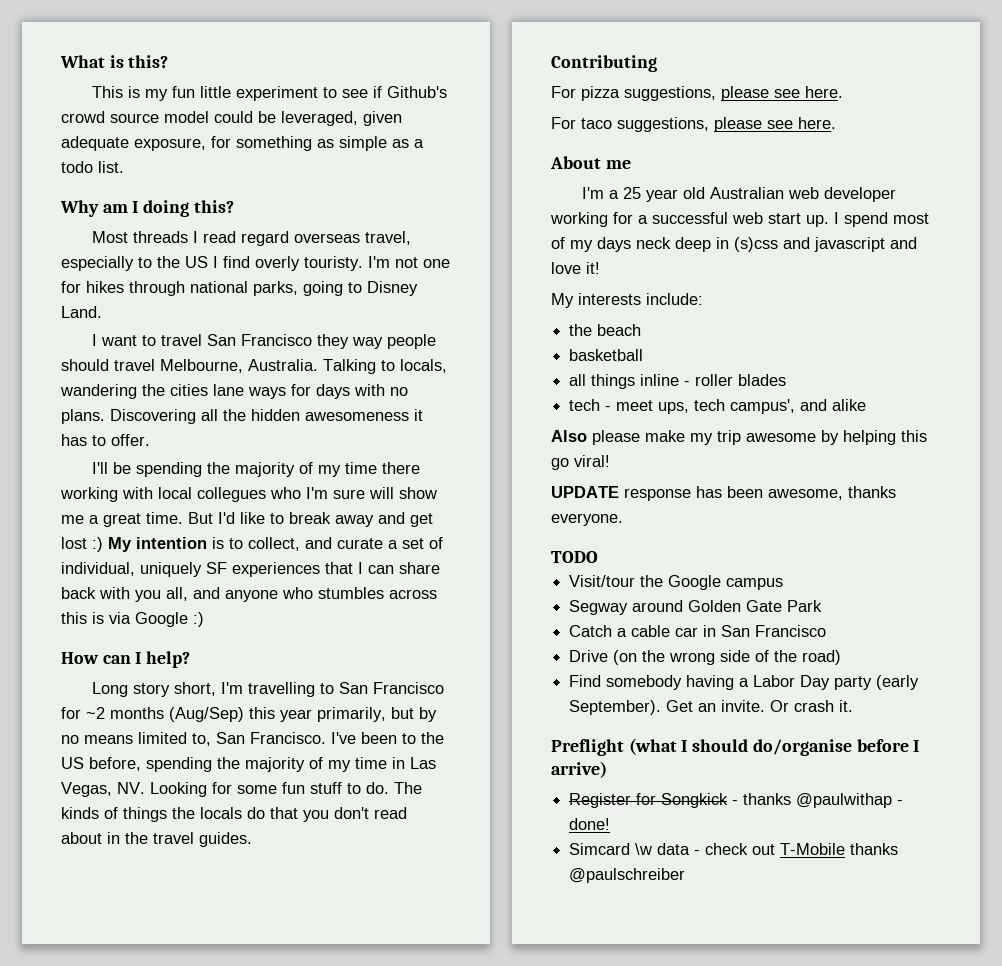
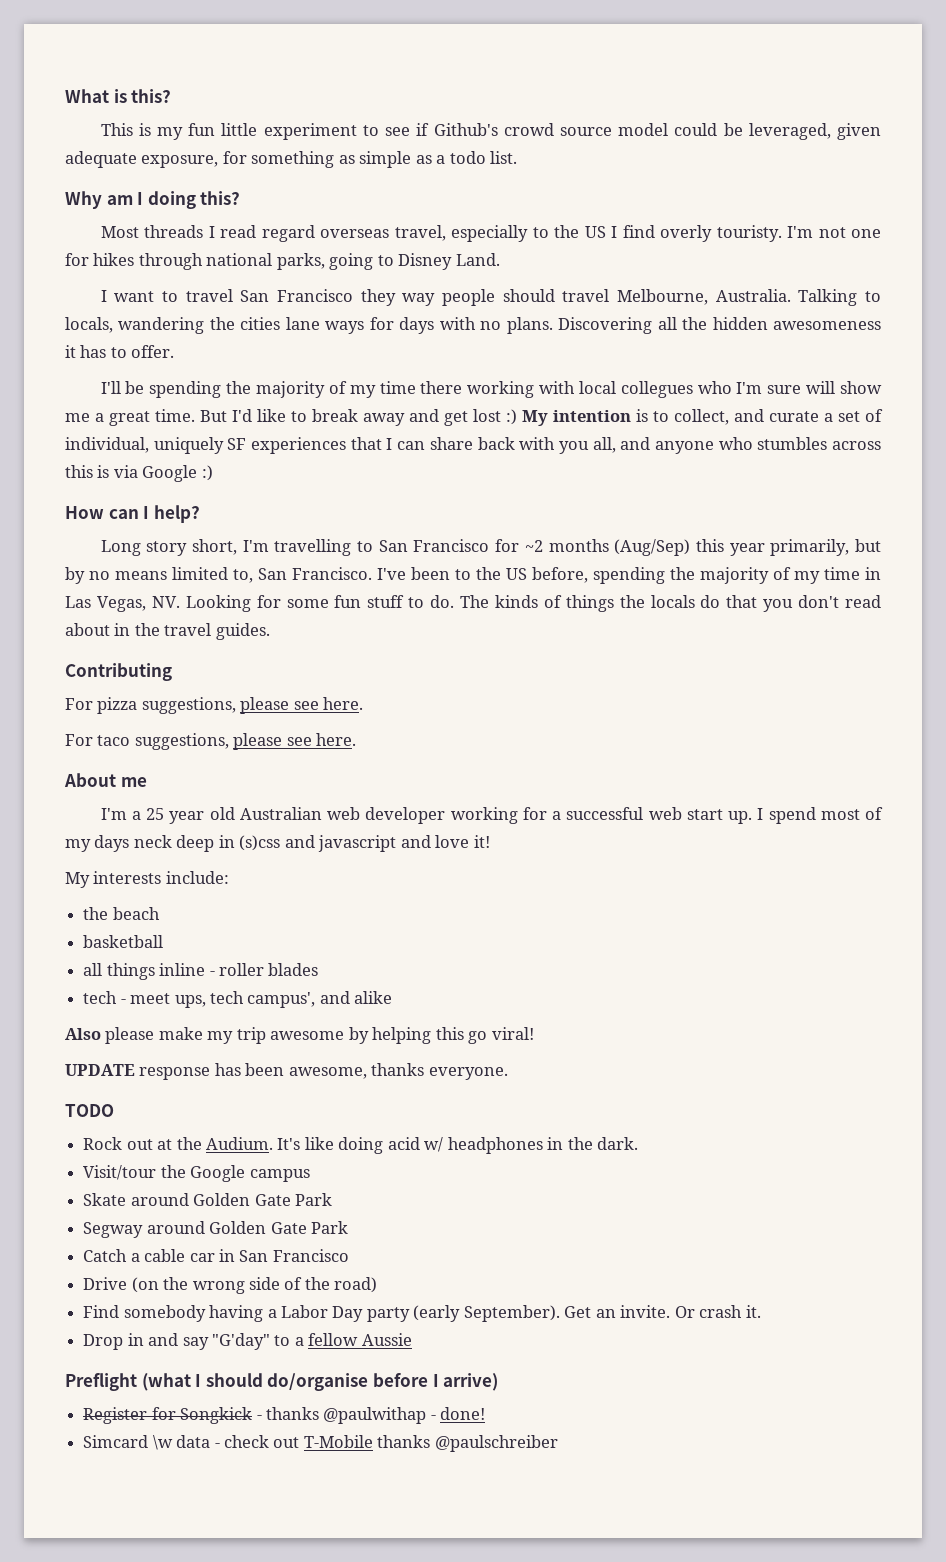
(598, 557) none -> [83,1137,639,1154] // Rock out at the Audium. It's like doing acid w/ headphones in the dark.
(784, 584) none -> [83,1193,332,1206] // Skate around Golden Gate Park
(854, 706) none -> [83,1333,412,1350] // Drop in and say "G'day" to a fellow Aussie

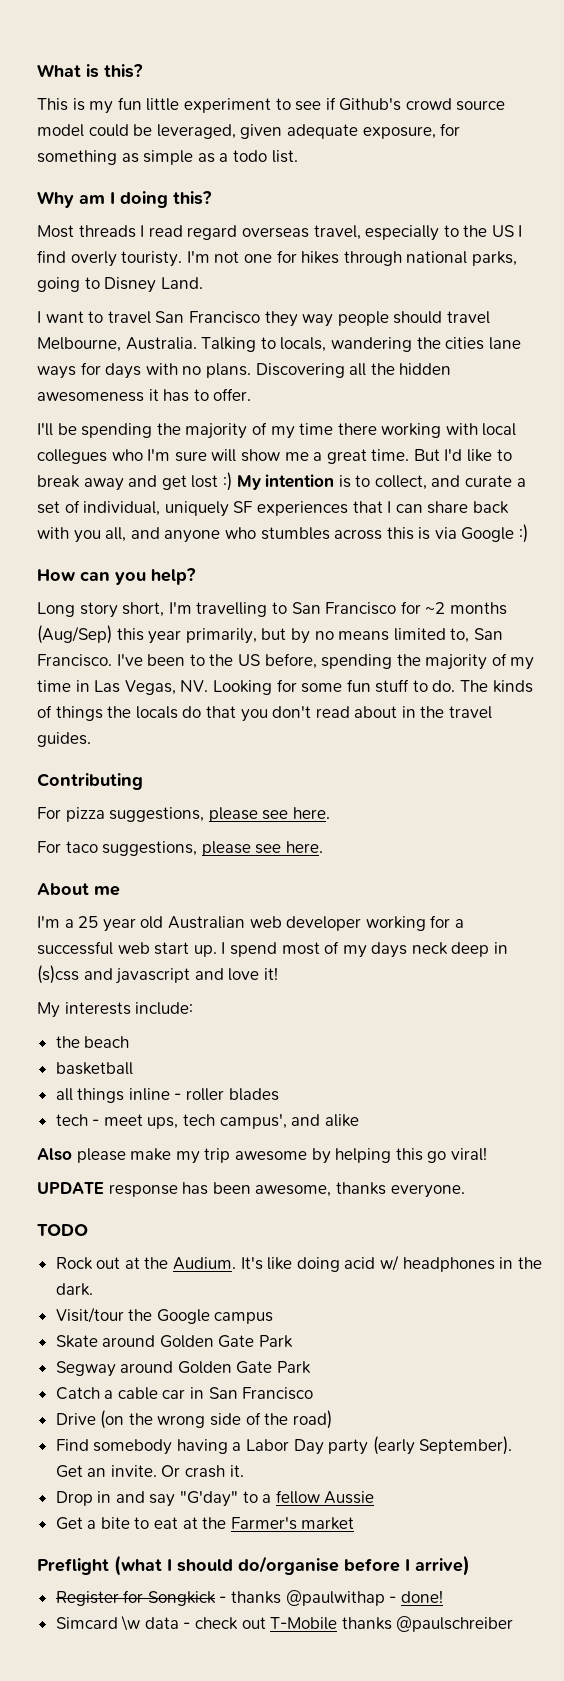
[143,506,150,519] I -> [115,572,146,585] you
(412, 1339) none -> [55,1517,355,1530] // Get a bite to eat at the Farmer's market

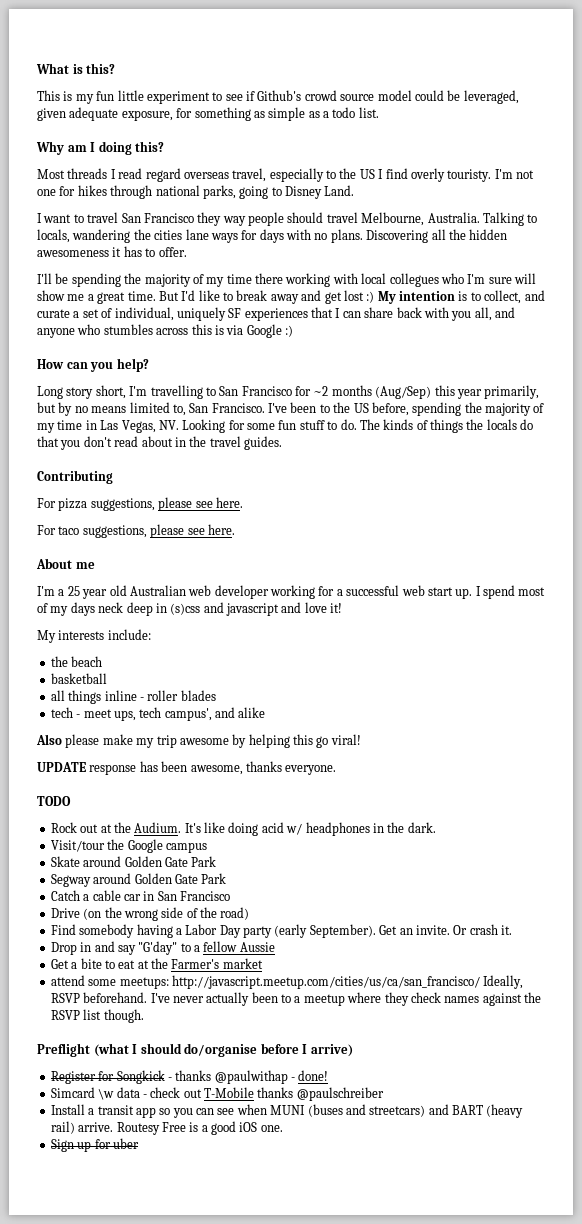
(355, 1523) none -> [50,975,524,989] [50,992,541,1006] [50,1009,144,1023] // attend some meetups: http://javascript.meetup.com/cities/us/ca/san_francisco/ Ideally, RSVP beforehand. I've never actually been to a meetup where they check names against the RSVP list though.
(514, 1624) none -> [50,1104,524,1118] [50,1121,283,1135] [50,1138,139,1152] // Install a transit app so you can see when MUNI (buses and streetcars) and BART (heavy rail) arrive. Routesy Free is a good iOS one. // Sign up for uber

